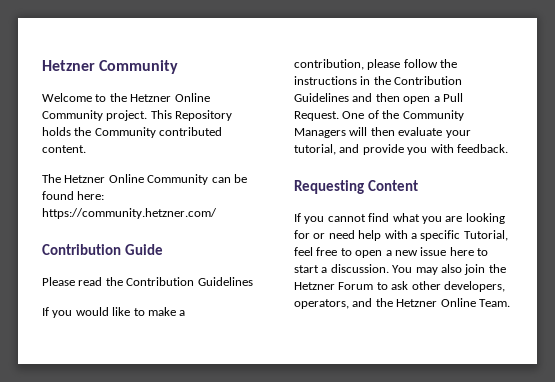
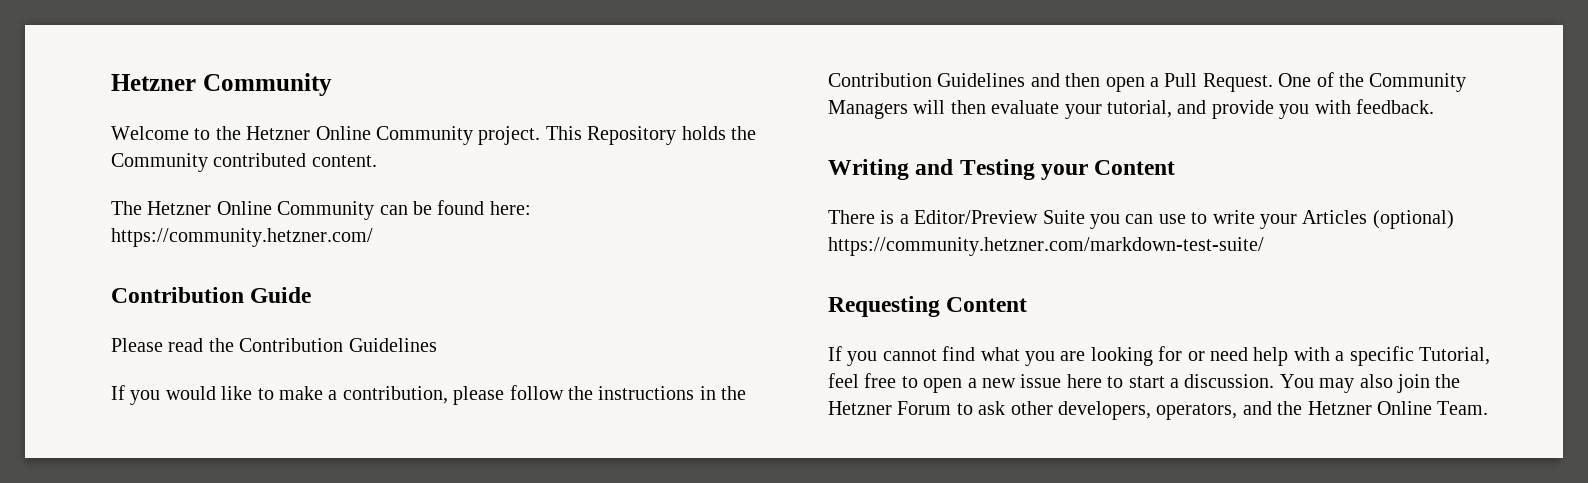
(508, 148) none -> [828,159,1176,180] [828,210,1454,229] [828,237,1264,256] // Writing and Testing your Content // There is a Editor/Preview Suite you can use to write your Articles (optional) https://community.hetzner.com/markdown-test-suite/

